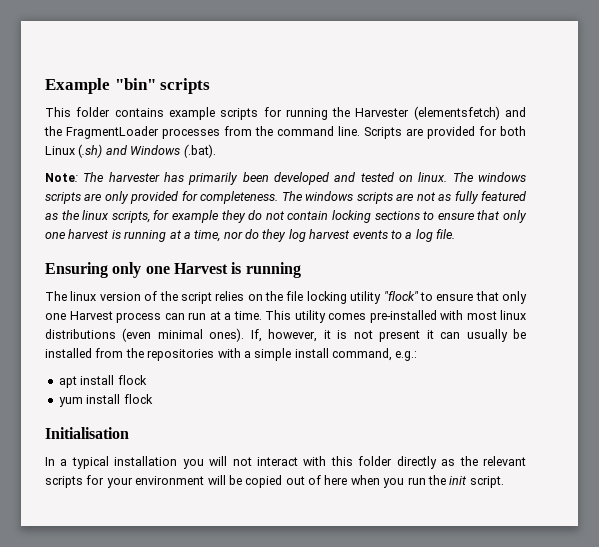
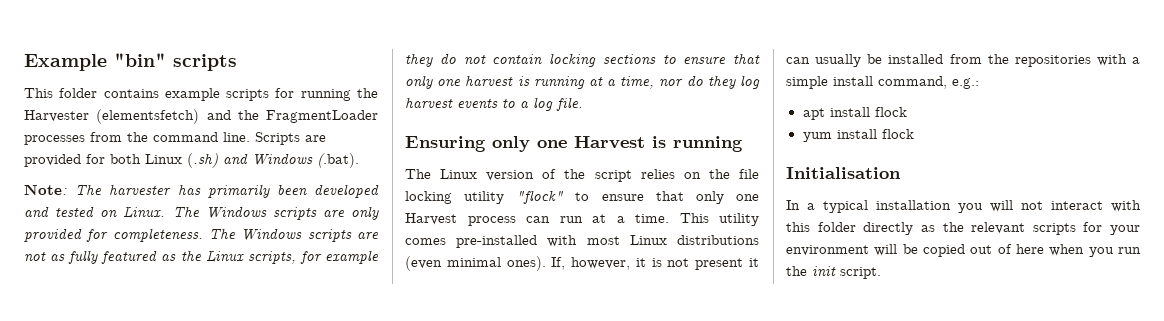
[418,172,526,182] linux. The windows -> [123,206,267,218] Linux. The Windows
[305,191,354,201] windows -> [241,228,303,240] Windows
[82,210,110,220] linux -> [205,251,244,262] Linux
[70,291,97,301] linux -> [440,169,478,179] Linux
[500,310,526,320] linux -> [629,235,667,245] Linux

